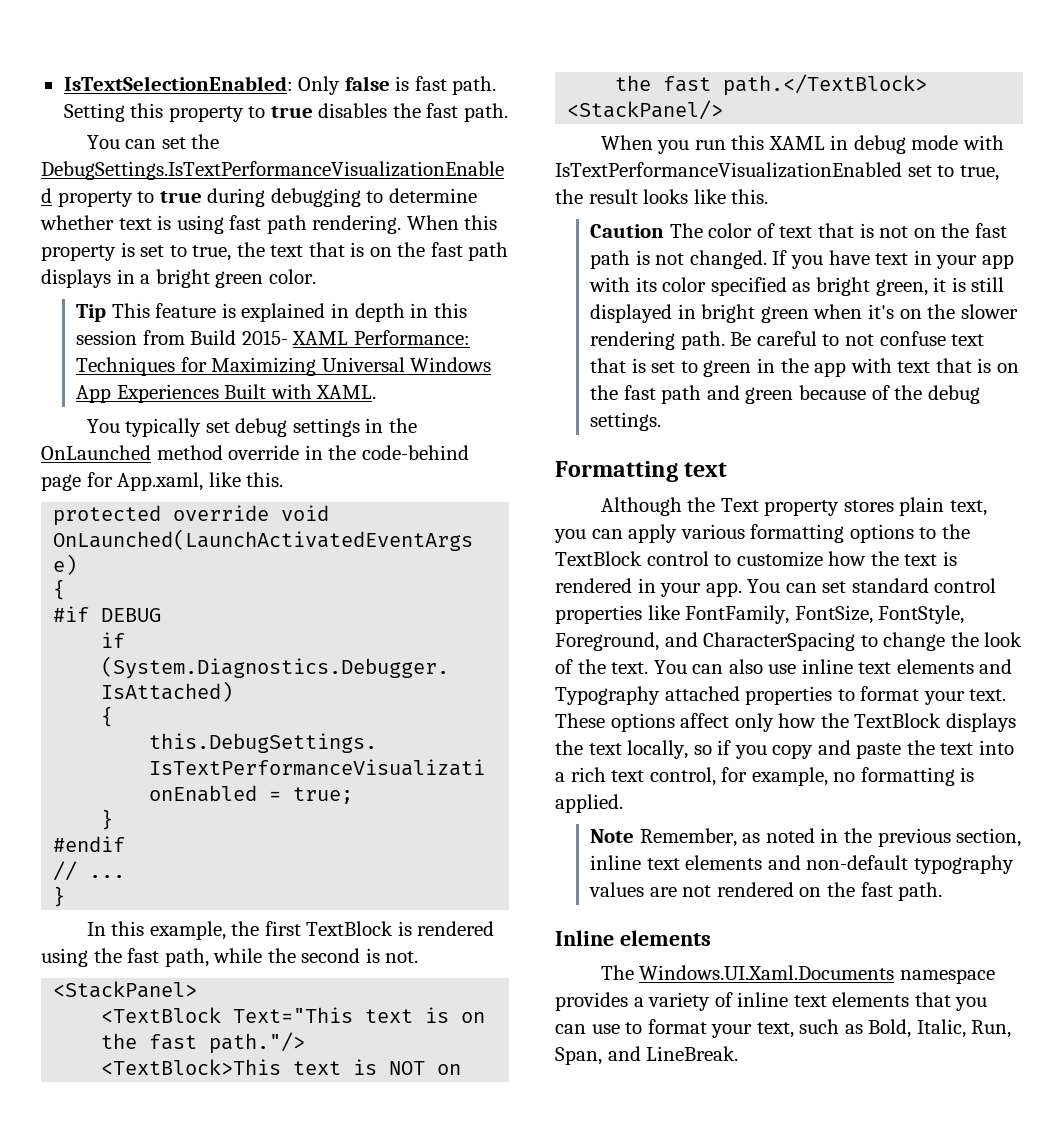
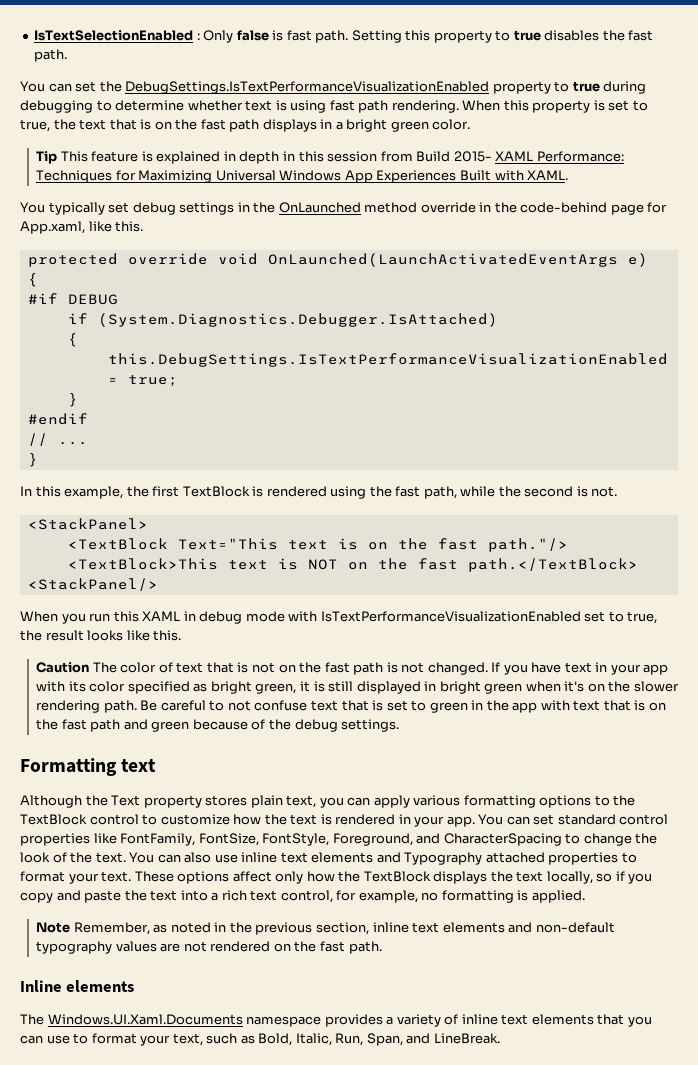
[63,76,293,91] IsTextSelectionEnabled: -> [34,30,200,41] IsTextSelectionEnabled :

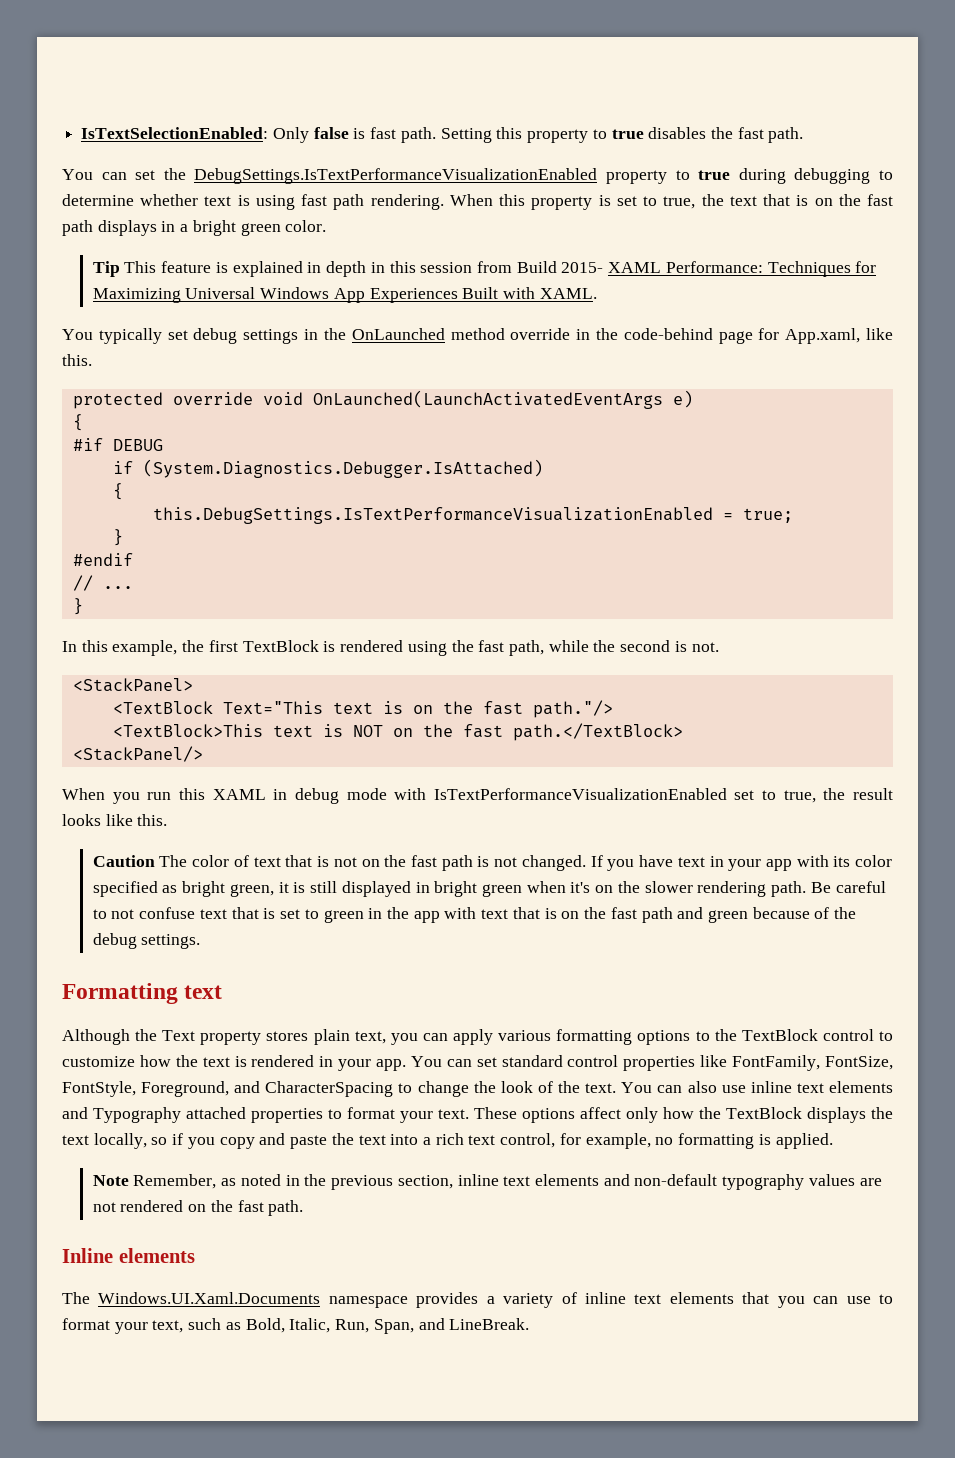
[34,30,200,41] IsTextSelectionEnabled : -> [81,127,269,139] IsTextSelectionEnabled:

